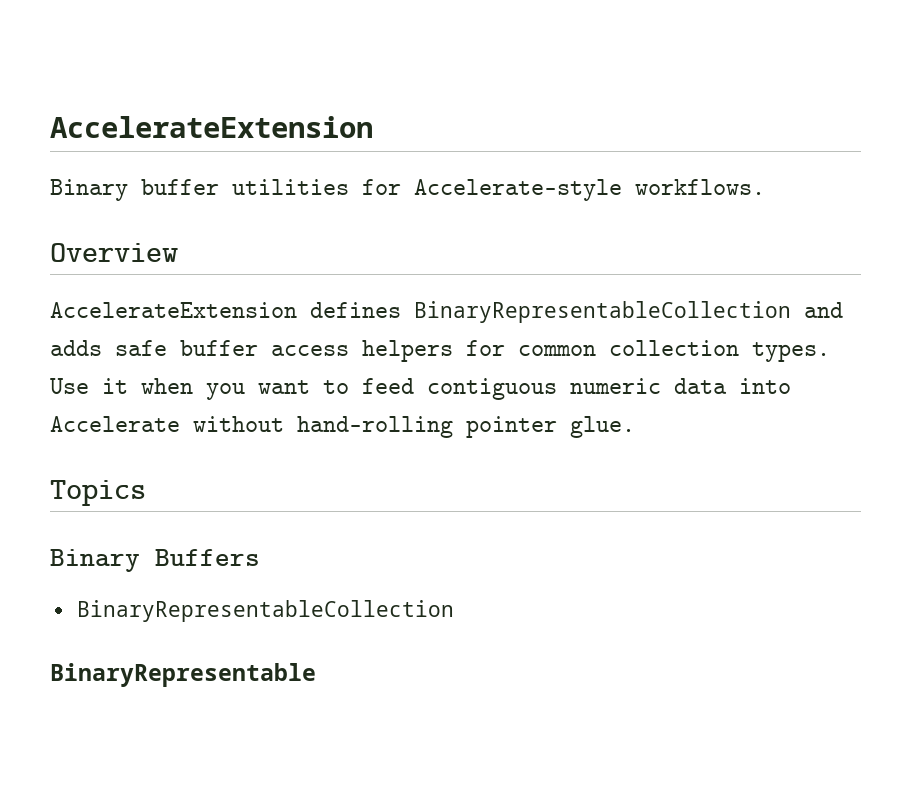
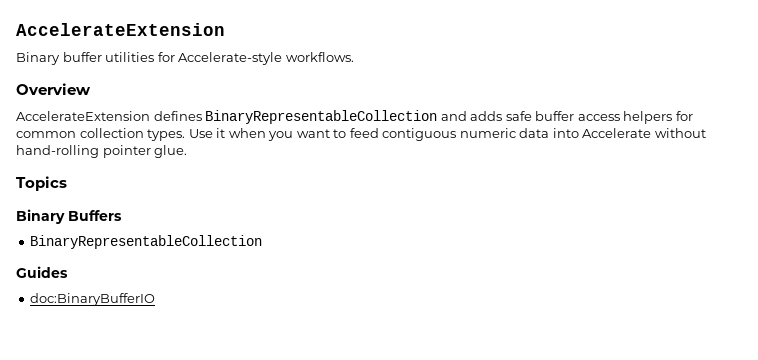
[50,663,316,687] BinaryRepresentable -> [16,266,68,278] [30,293,156,306] Guides // doc:BinaryBufferIO

